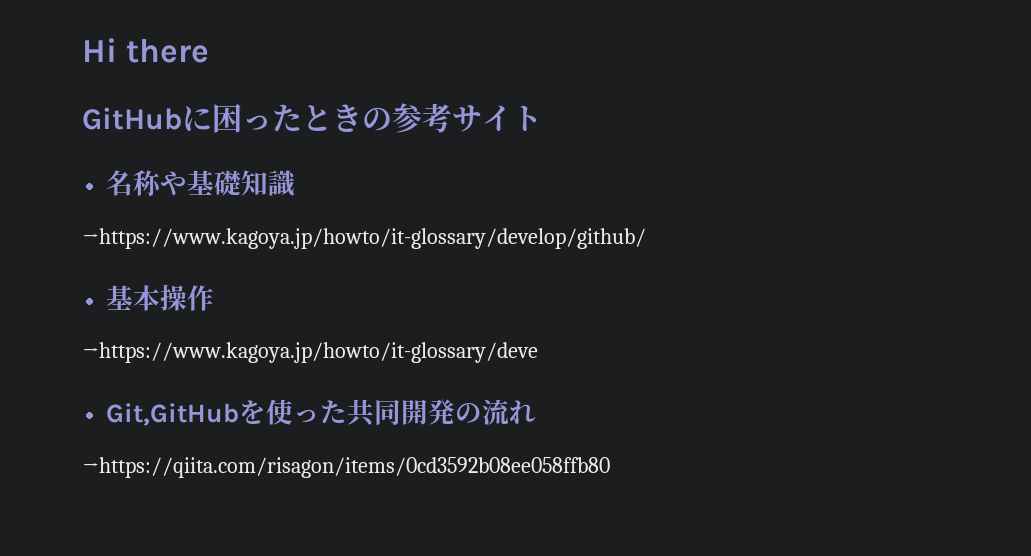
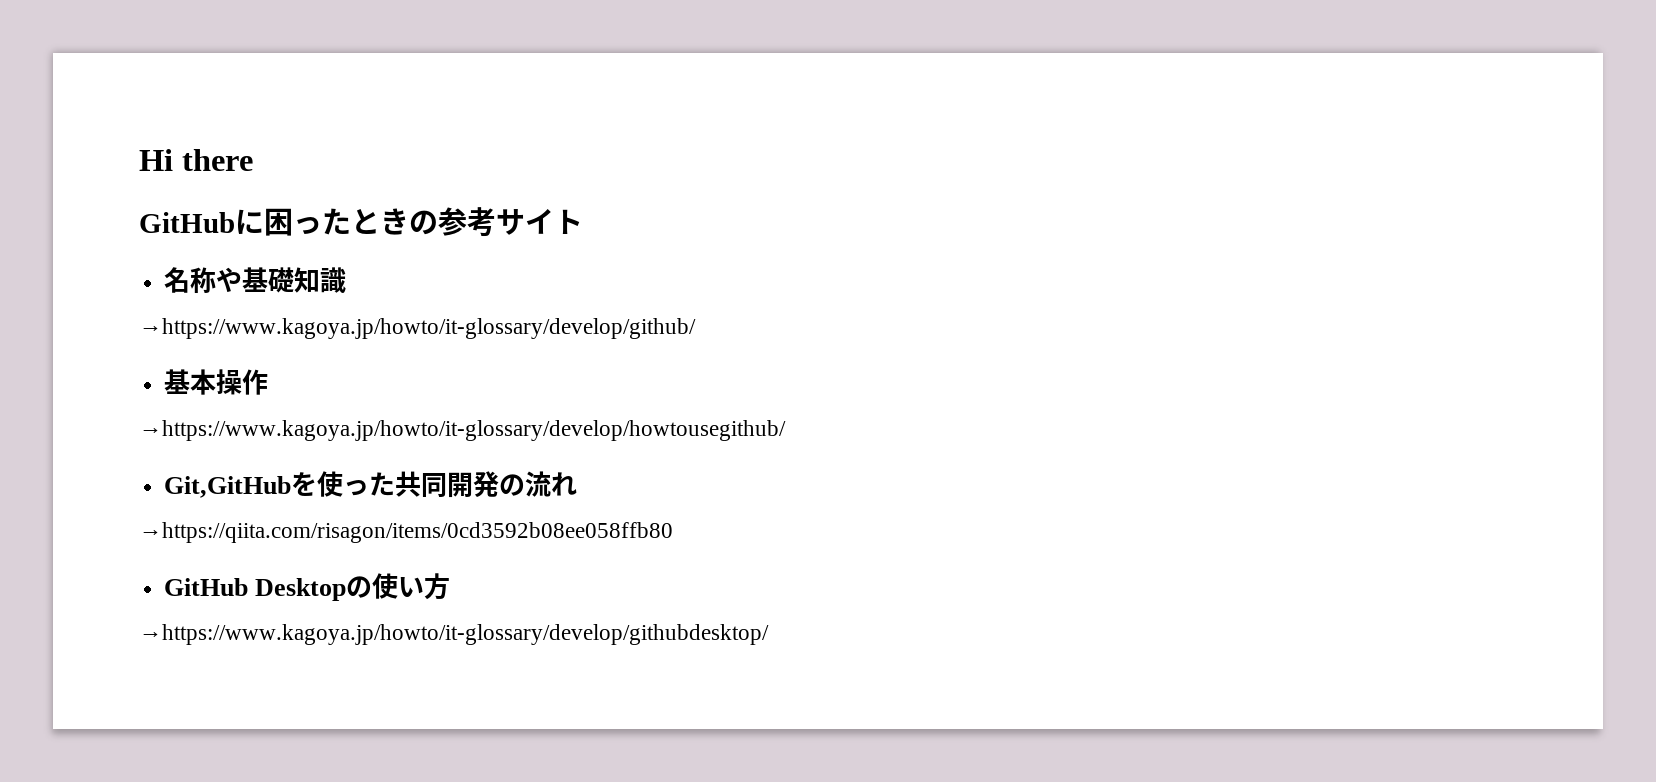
[82,342,538,363] →https://www.kagoya.jp/howto/it-glossary/deve -> [139,420,786,441] →https://www.kagoya.jp/howto/it-glossary/develop/howtousegithub/
(610, 467) none -> [164,573,451,601] [139,624,769,645] // GitHub Desktopの使い方 // →https://www.kagoya.jp/howto/it-glossary/develop/githubdesktop/

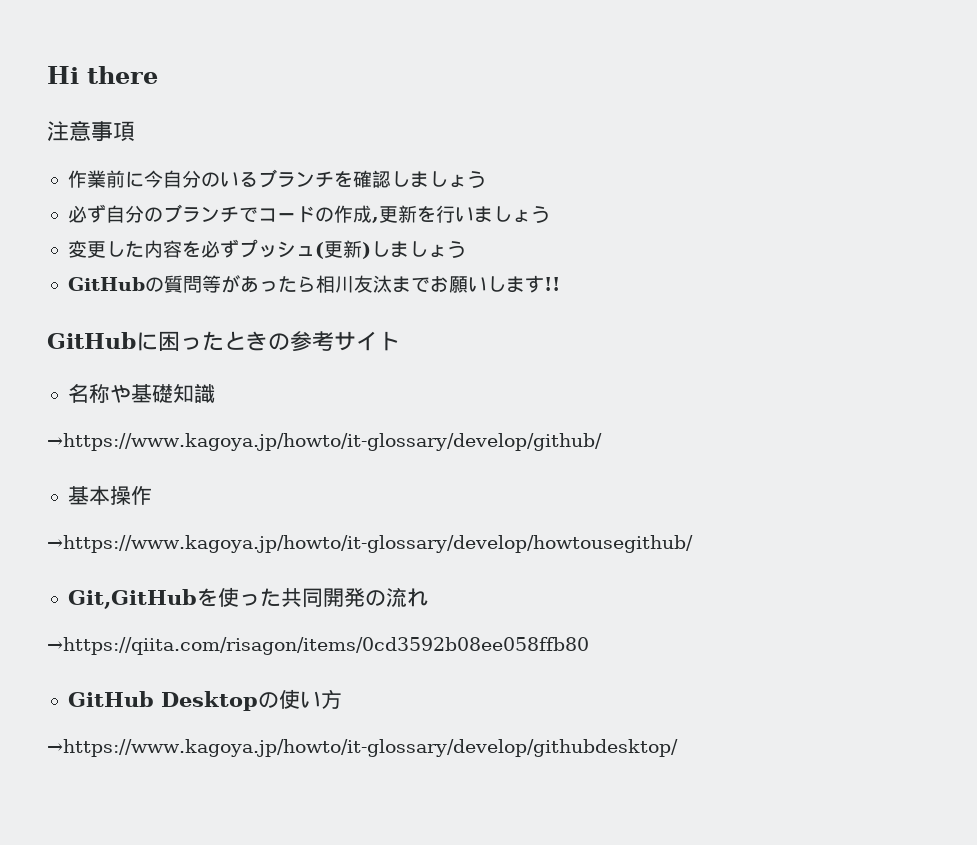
(253, 160) none -> [47,120,135,142] [67,169,486,188] [67,204,550,223] [67,239,466,259] [67,275,560,293] // 注意事項 // 作業前に今自分のいるブランチを確認しましょう // 必ず自分のブランチでコードの作成,更新を行いましょう // 変更した内容を必ずプッシュ(更新)しましょう // GitHubの質問等があったら相川友汰までお願いします!!

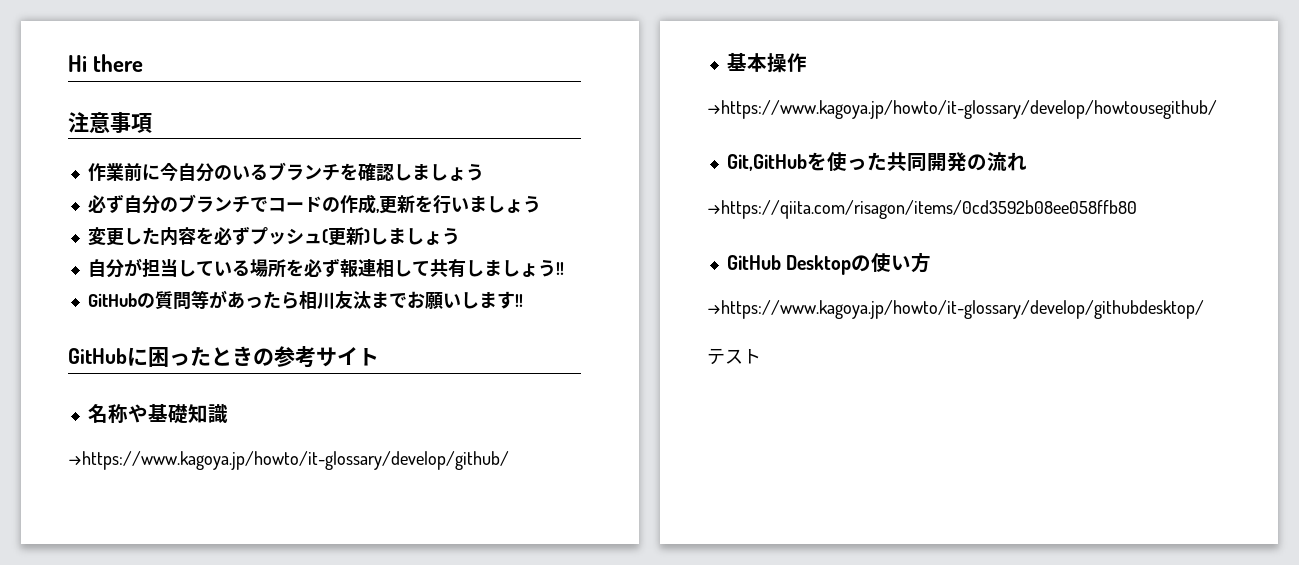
(466, 249) none -> [87,258,564,278] // 自分が担当している場所を必ず報連相して共有しましょう!!
(678, 748) none -> [707,348,761,365] // テスト

